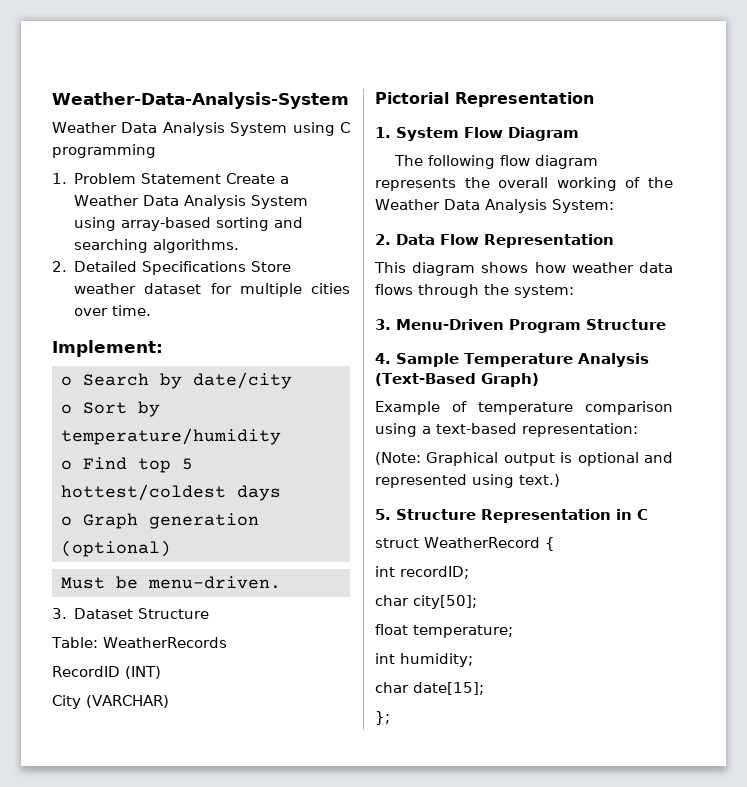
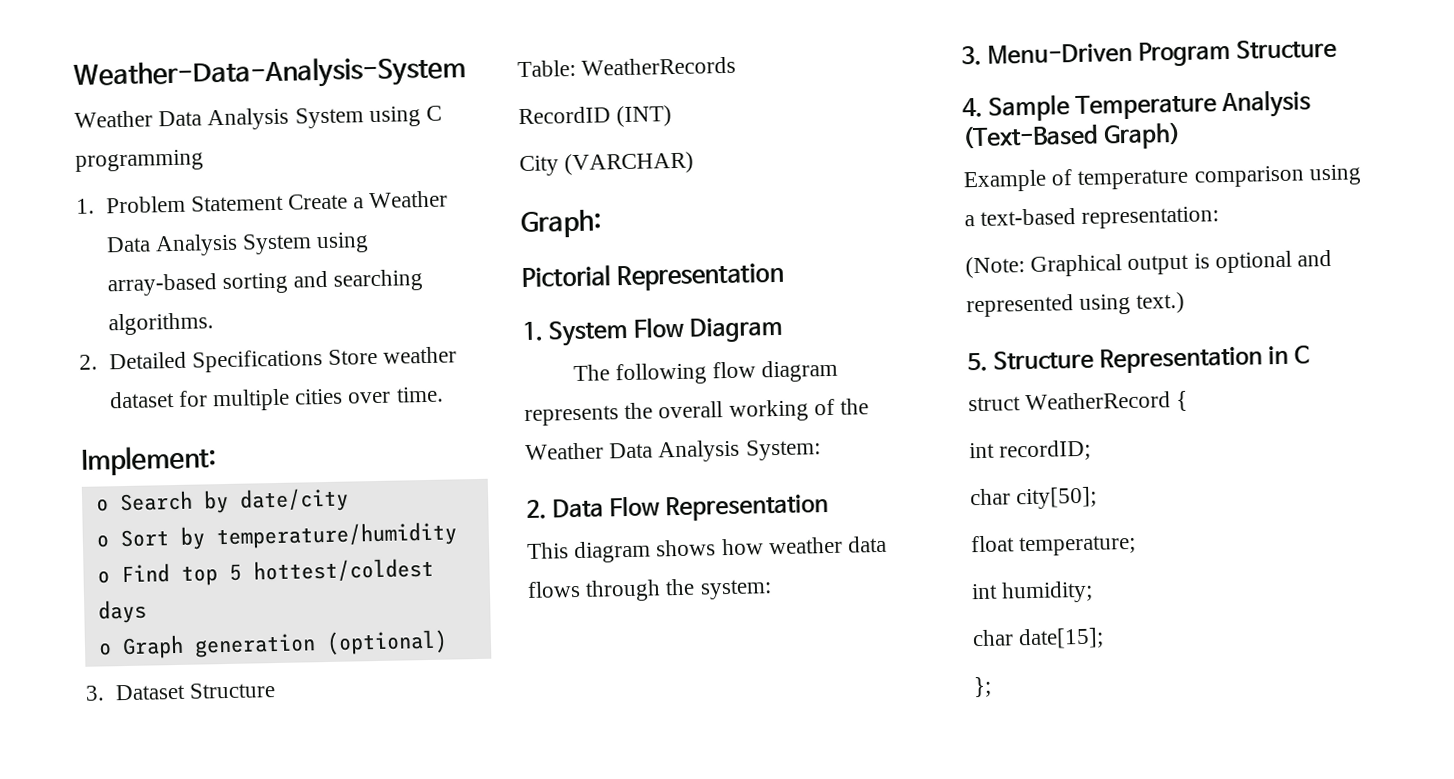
[60,576,281,589] // Must be menu-driven. -> (448, 642) none
(169, 701) none -> [520,209,602,239] // Graph:

